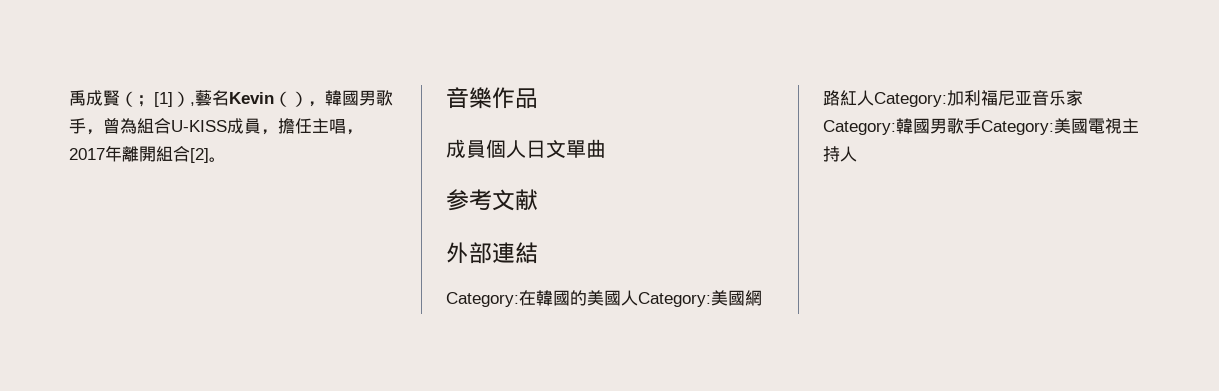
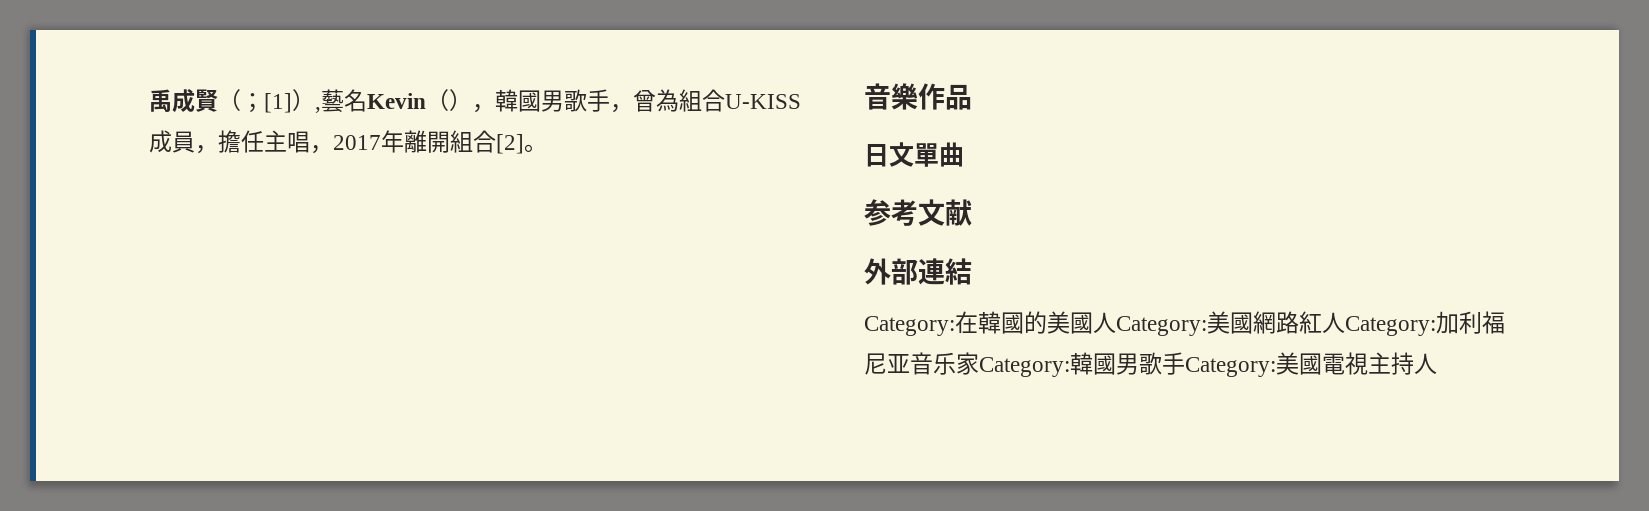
[446,139,526,158] 成員個人 -> (972, 97) none

